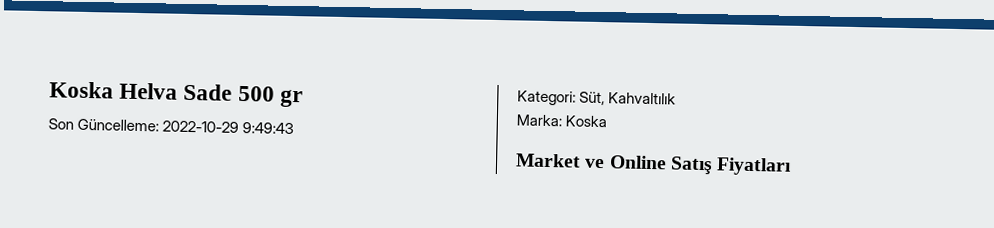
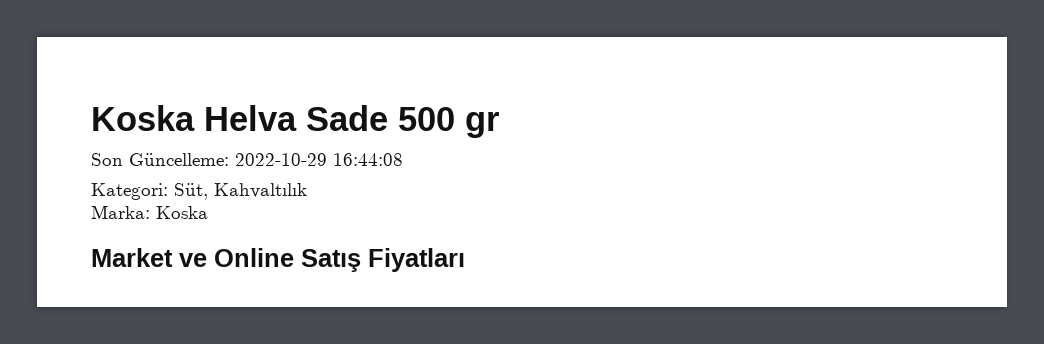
[242,122,295,135] 9:49:43 -> [333,153,403,166] 16:44:08

